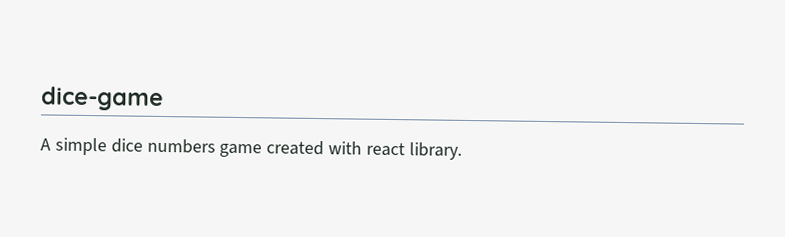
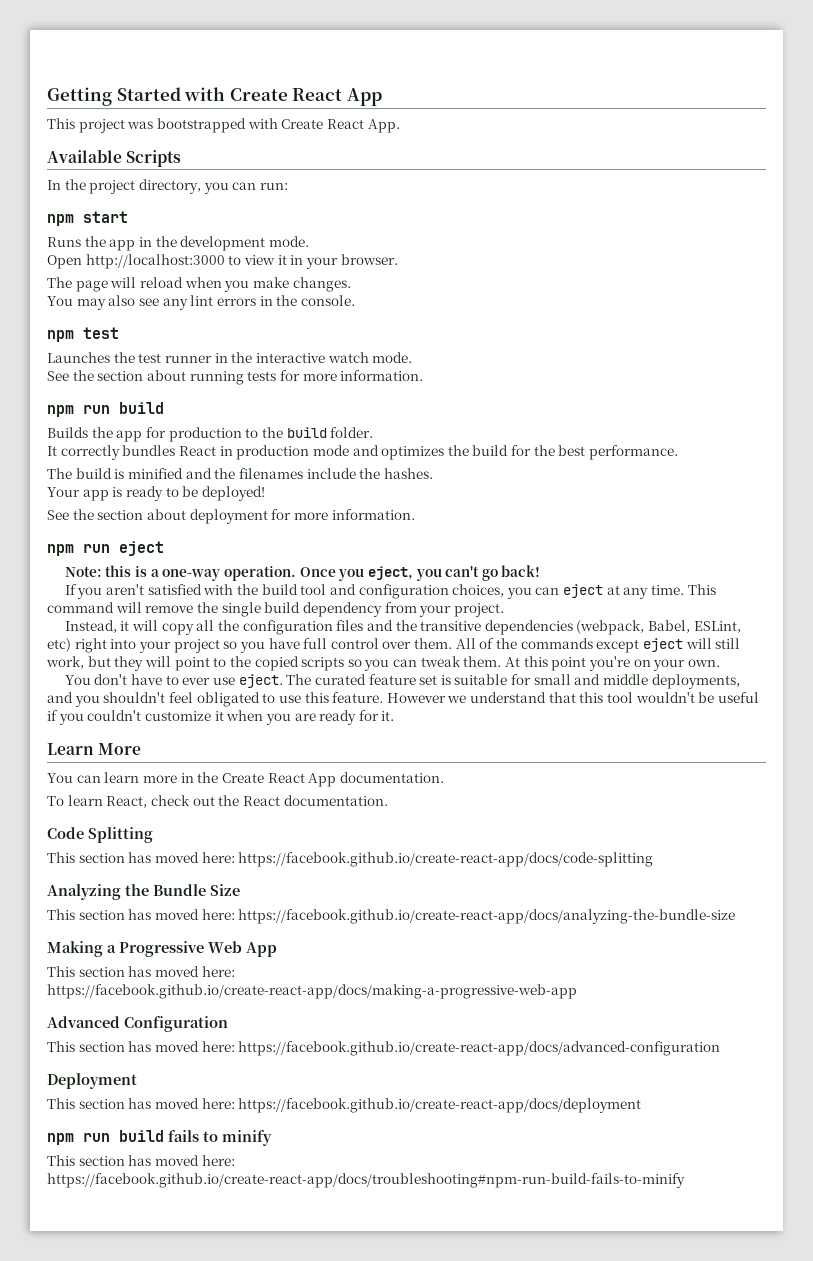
[41,86,164,111] [40,137,462,160] dice-game // A simple dice numbers game created with react library. -> [47,87,382,106] [47,118,400,133] [47,149,182,167] [47,179,288,194] [47,211,128,226] [47,236,309,251] [47,254,398,269] [47,277,351,292] [47,295,355,310] [47,327,119,342] [47,352,413,363] [47,370,424,385] [47,402,164,417] [47,427,374,442] [47,445,679,460] [47,468,433,479] [47,486,265,501] [47,509,415,524] [47,541,164,556] [64,565,541,581] [64,584,716,599] [47,602,504,617] [64,620,741,635] [47,638,741,653] [46,656,720,671] [64,674,740,689] [47,692,759,707] [47,710,395,725] [47,743,142,755] [47,772,444,787] [47,795,388,808] [47,827,153,843] [47,852,654,867] [47,884,240,900] [47,909,736,924] [47,941,277,957] [47,966,235,977] [47,984,577,999] [47,1016,228,1032] [47,1041,721,1056] [47,1073,137,1089] [47,1098,642,1113] [47,1130,272,1146] [47,1155,235,1166] [47,1173,685,1188] Getting Started with Create React App // This project was bootstrapped with Create React App. // Available Scripts // In the project directory, you can run: // npm start // Runs the app in the development mode. // Open http://localhost:3000 to view it in your browser. // The page will reload when you make changes. // You may also see any lint errors in the console. // npm test // Launches the test runner in the interactive watch mode. // See the section about running tests for more information. // npm run build // Builds the app for production to the build folder. // It correctly bundles React in production mode and optimizes the build for the best performance. // The build is minified and the filenames include the hashes. // Your app is ready to be deployed! // See the section about deployment for more information. // npm run eject // Note: this is a one-way operation. Once you eject, you can't go back! // If you aren't satisfied with the build tool and configuration choices, you can eject at any time. This command will remove the single build dependency from your project. // Instead, it will copy all the configuration files and the transitive dependencies (webpack, Babel, ESLint, etc) right into your project so you have full control over them. All of the commands except eject will still work, but they will point to the copied scripts so you can tweak them. At this point you're on your own. // You don't have to ever use eject. The curated feature set is suitable for small and middle deployments, and you shouldn't feel obligated to use this feature. However we understand that this tool wouldn't be useful if you couldn't customize it when you are ready for it. // Learn More // You can learn more in the Create React App documentation. // To learn React, check out the React documentation. // Code Splitting // This section has moved here: https://facebook.github.io/create-react-app/docs/code-splitting // Analyzing the Bundle Size // This section has moved here: https://facebook.github.io/create-react-app/docs/analyzing-the-bundle-size // Making a Progressive Web App // This section has moved here: https://facebook.github.io/create-react-app/docs/making-a-progressive-web-app // Advanced Configuration // This section has moved here: https://facebook.github.io/create-react-app/docs/advanced-configuration // Deployment // This section has moved here: https://facebook.github.io/create-react-app/docs/deployment // npm run build fails to minify // This section has moved here: https://facebook.github.io/create-react-app/docs/troubleshooting#npm-run-build-fails-to-minify

